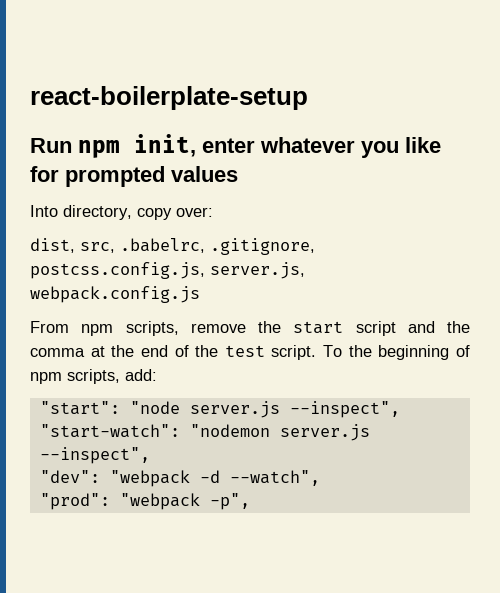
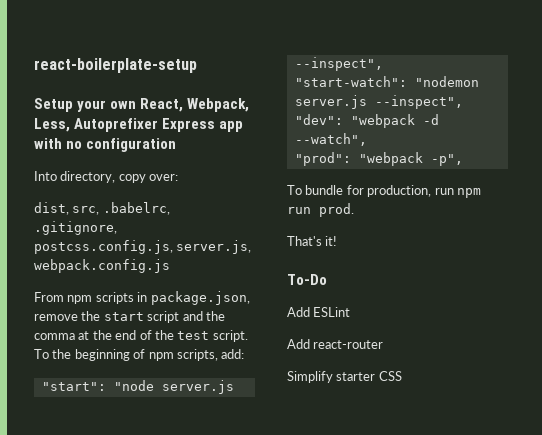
[30,134,441,158] [30,166,238,187] Run npm init, enter whatever you like for prompted values -> [34,98,250,112] [34,118,244,132] [34,138,177,152] Setup your own React, Webpack, Less, Autoprefixer Express app with no configuration
[125,321,179,336] scripts, -> [95,291,250,305] scripts in package.json,
(250, 501) none -> [287,185,481,198] [287,203,354,217] [287,236,338,246] [287,274,327,285] [287,307,351,317] [287,339,384,349] [287,371,402,383] // To bundle for production, run npm run prod. // That's it! // To-Do // Add ESLint // Add react-router // Simplify starter CSS

